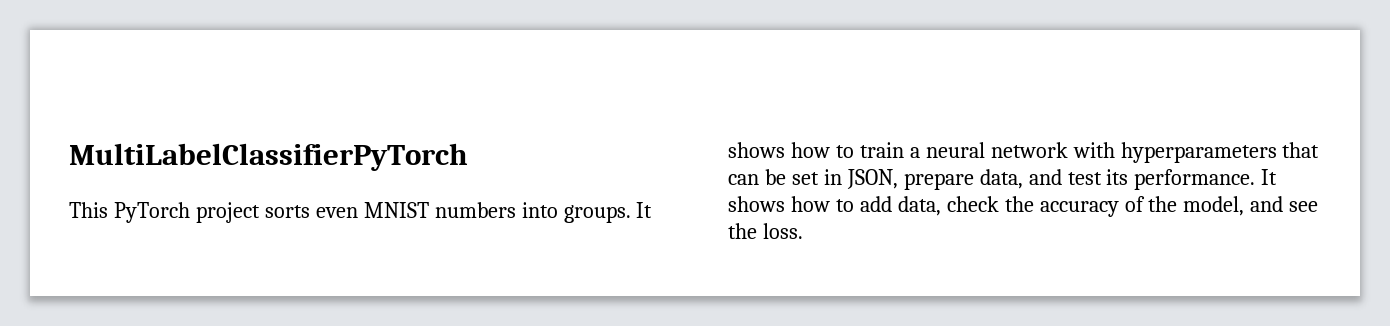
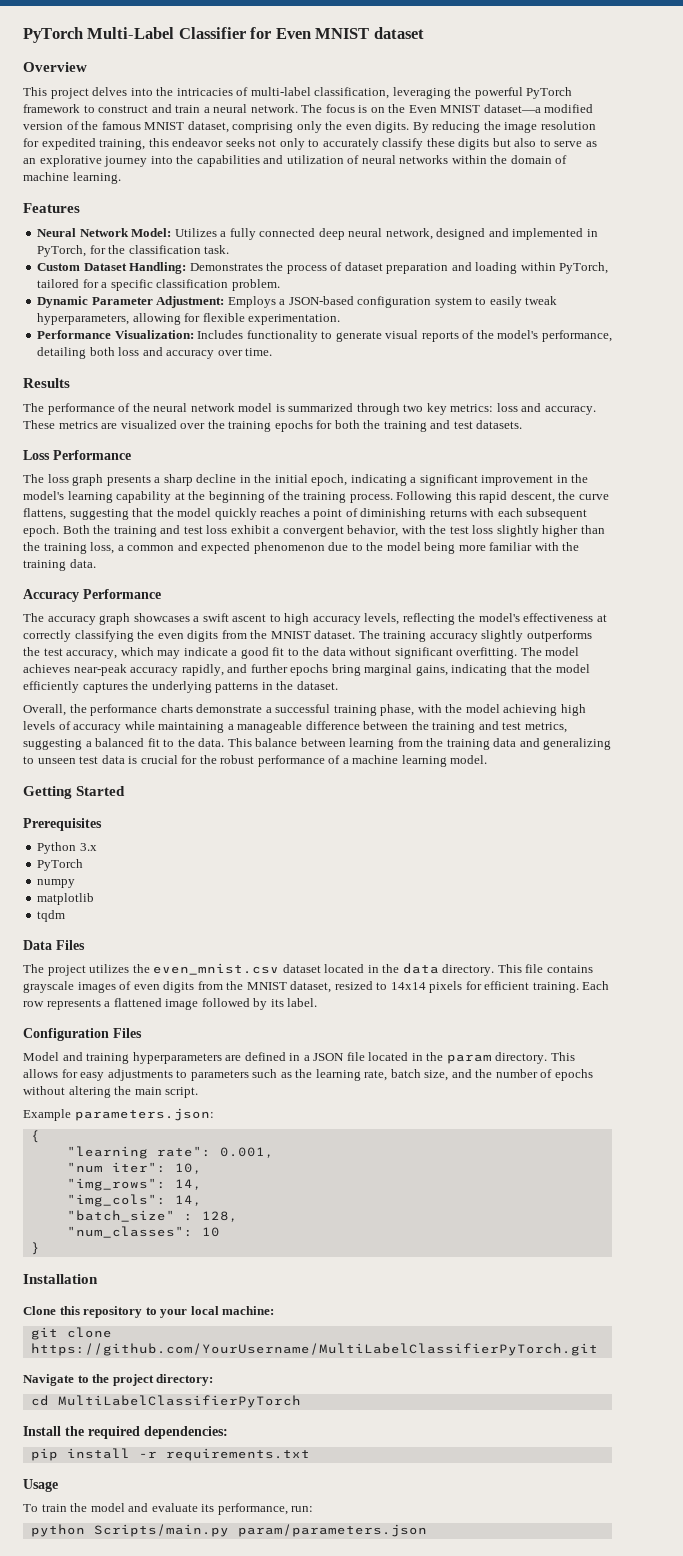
[69,143,468,171] [69,202,653,223] [728,142,1320,163] [728,169,1278,190] [728,196,1319,217] [728,223,803,239] MultiLabelClassifierPyTorch // This PyTorch project sorts even MNIST numbers into groups. It shows how to train a neural network with hyperparameters that can be set in JSON, prepare data, and test its performance. It shows how to add data, check the accuracy of the model, and see the loss. -> [23,27,424,43] [23,62,87,72] [23,87,573,99] [23,104,594,113] [23,121,596,133] [23,138,597,150] [23,155,568,167] [23,172,121,184] [23,203,80,213] [37,228,598,240] [37,245,230,257] [37,262,609,274] [37,279,280,291] [37,296,558,308] [37,313,341,325] [37,330,612,342] [37,347,273,359] [23,378,70,388] [23,403,596,415] [23,420,523,432] [23,450,131,460] [23,474,589,486] [23,491,609,503] [23,508,588,520] [23,525,605,537] [23,542,580,554] [23,559,96,571] [23,589,161,602] [23,613,607,625] [23,630,592,642] [23,647,580,659] [23,664,590,676] [23,681,338,693] [23,704,586,716] [23,721,567,733] [23,738,612,750] [23,755,488,767] [23,786,126,799] [23,818,102,831] [37,842,97,854] [37,859,84,871] [37,879,76,888] [37,893,95,905] [37,910,66,922] [23,940,85,950] [23,963,593,976] [23,981,610,993] [23,998,318,1010] [23,1028,142,1041] [23,1052,575,1064] [23,1069,593,1081] [23,1086,199,1098] [23,1108,214,1121] [30,1130,40,1143] [66,1146,274,1159] [66,1162,202,1174] [66,1178,202,1191] [66,1194,202,1207] [66,1210,238,1222] [66,1226,220,1238] [30,1242,40,1255] [23,1274,98,1284] [23,1306,275,1318] [30,1327,112,1340] [30,1343,598,1356] [23,1374,214,1386] [30,1395,301,1408] [23,1426,228,1439] [30,1448,310,1461] [23,1479,58,1492] [23,1503,314,1515] [30,1524,427,1537] PyTorch Multi-Label Classifier for Even MNIST dataset // Overview // This project delves into the intricacies of multi-label classification, leveraging the powerful PyTorch framework to construct and train a neural network. The focus is on the Even MNIST dataset—a modified version of the famous MNIST dataset, comprising only the even digits. By reducing the image resolution for expedited training, this endeavor seeks not only to accurately classify these digits but also to serve as an explorative journey into the capabilities and utilization of neural networks within the domain of machine learning. // Features // Neural Network Model: Utilizes a fully connected deep neural network, designed and implemented in PyTorch, for the classification task. // Custom Dataset Handling: Demonstrates the process of dataset preparation and loading within PyTorch, tailored for a specific classification problem. // Dynamic Parameter Adjustment: Employs a JSON-based configuration system to easily tweak hyperparameters, allowing for flexible experimentation. // Performance Visualization: Includes functionality to generate visual reports of the model's performance, detailing both loss and accuracy over time. // Results // The performance of the neural network model is summarized through two key metrics: loss and accuracy. These metrics are visualized over the training epochs for both the training and test datasets. // Loss Performance // The loss graph presents a sharp decline in the initial epoch, indicating a significant improvement in the model's learning capability at the beginning of the training process. Following this rapid descent, the curve flattens, suggesting that the model quickly reaches a point of diminishing returns with each subsequent epoch. Both the training and test loss exhibit a convergent behavior, with the test loss slightly higher than the training loss, a common and expected phenomenon due to the model being more familiar with the training data. // Accuracy Performance // The accuracy graph showcases a swift ascent to high accuracy levels, reflecting the model's effectiveness at correctly classifying the even digits from the MNIST dataset. The training accuracy slightly outperforms the test accuracy, which may indicate a good fit to the data without significant overfitting. The model achieves near-peak accuracy rapidly, and further epochs bring marginal gains, indicating that the model efficiently captures the underlying patterns in the dataset. // Overall, the performance charts demonstrate a successful training phase, with the model achieving high levels of accuracy while maintaining a manageable difference between the training and test metrics, suggesting a balanced fit to the data. This balance between learning from the training data and generalizing to unseen test data is crucial for the robust performance of a machine learning model. // Getting Started // Prerequisites // Python 3.x // PyTorch // numpy // matplotlib // tqdm // Data Files // The project utilizes the even_mnist.csv dataset located in the data directory. This file contains grayscale images of even digits from the MNIST dataset, resized to 14x14 pixels for efficient training. Each row represents a flattened image followed by its label. // Configuration Files // Model and training hyperparameters are defined in a JSON file located in the param directory. This allows for easy adjustments to parameters such as the learning rate, batch size, and the number of epochs without altering the main script. // Example parameters.json: // { // "learning rate": 0.001, // "num iter": 10, // "img_rows": 14, // "img_cols": 14, // "batch_size" : 128, // "num_classes": 10 // } // Installation // Clone this repository to your local machine: // git clone https://github.com/YourUsername/MultiLabelClassifierPyTorch.git // Navigate to the project directory: // cd MultiLabelClassifierPyTorch // Install the required dependencies: // pip install -r requirements.txt // Usage // To train the model and evaluate its performance, run: // python Scripts/main.py param/parameters.json

